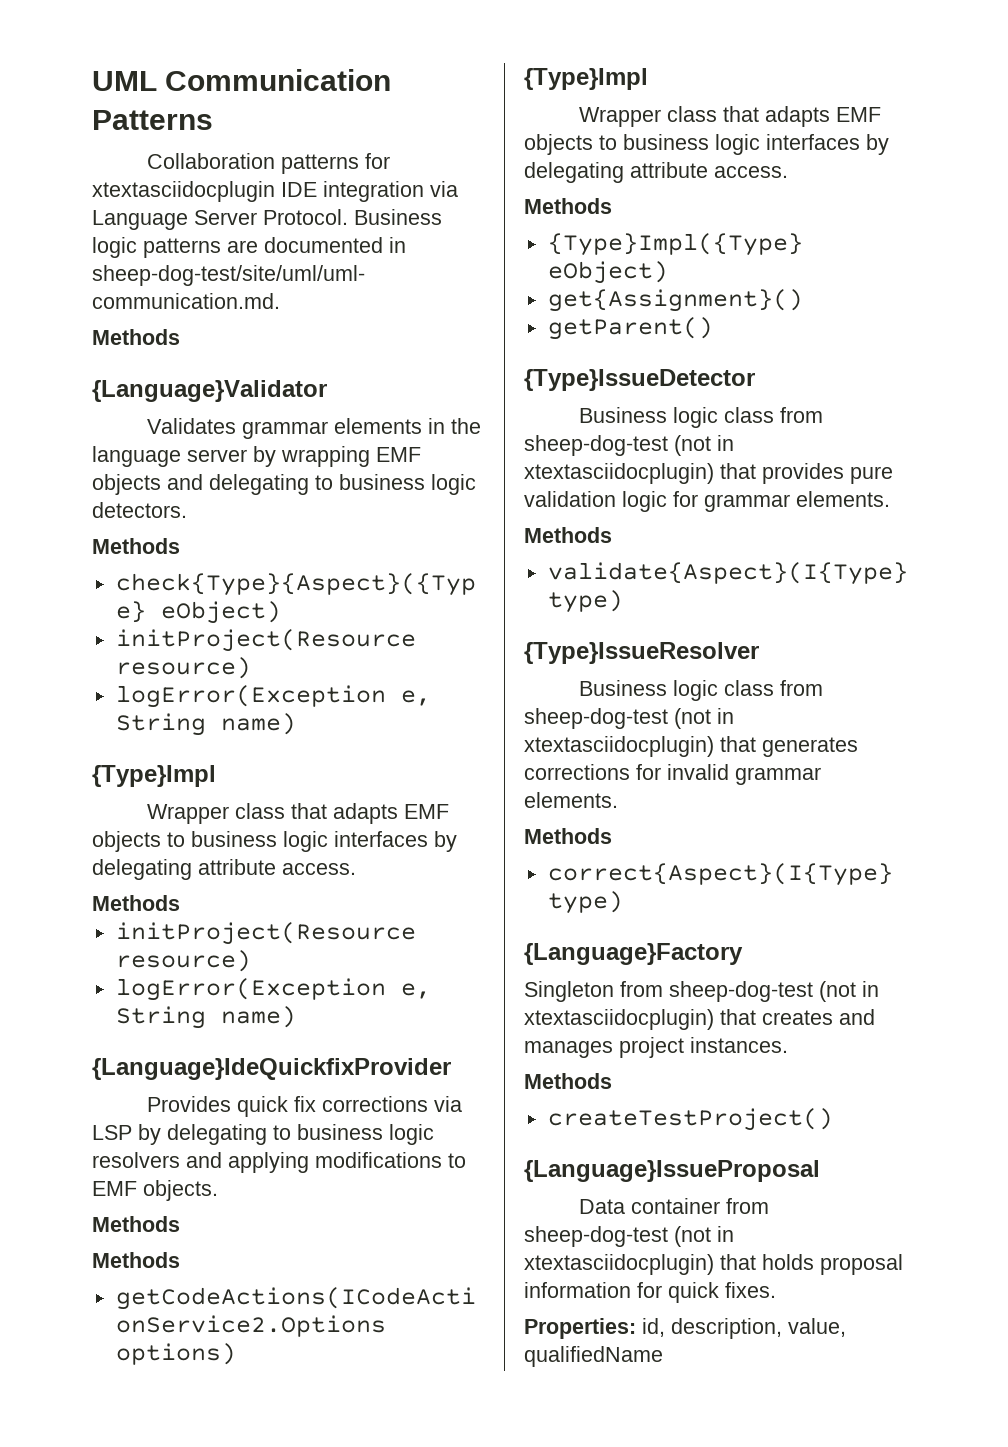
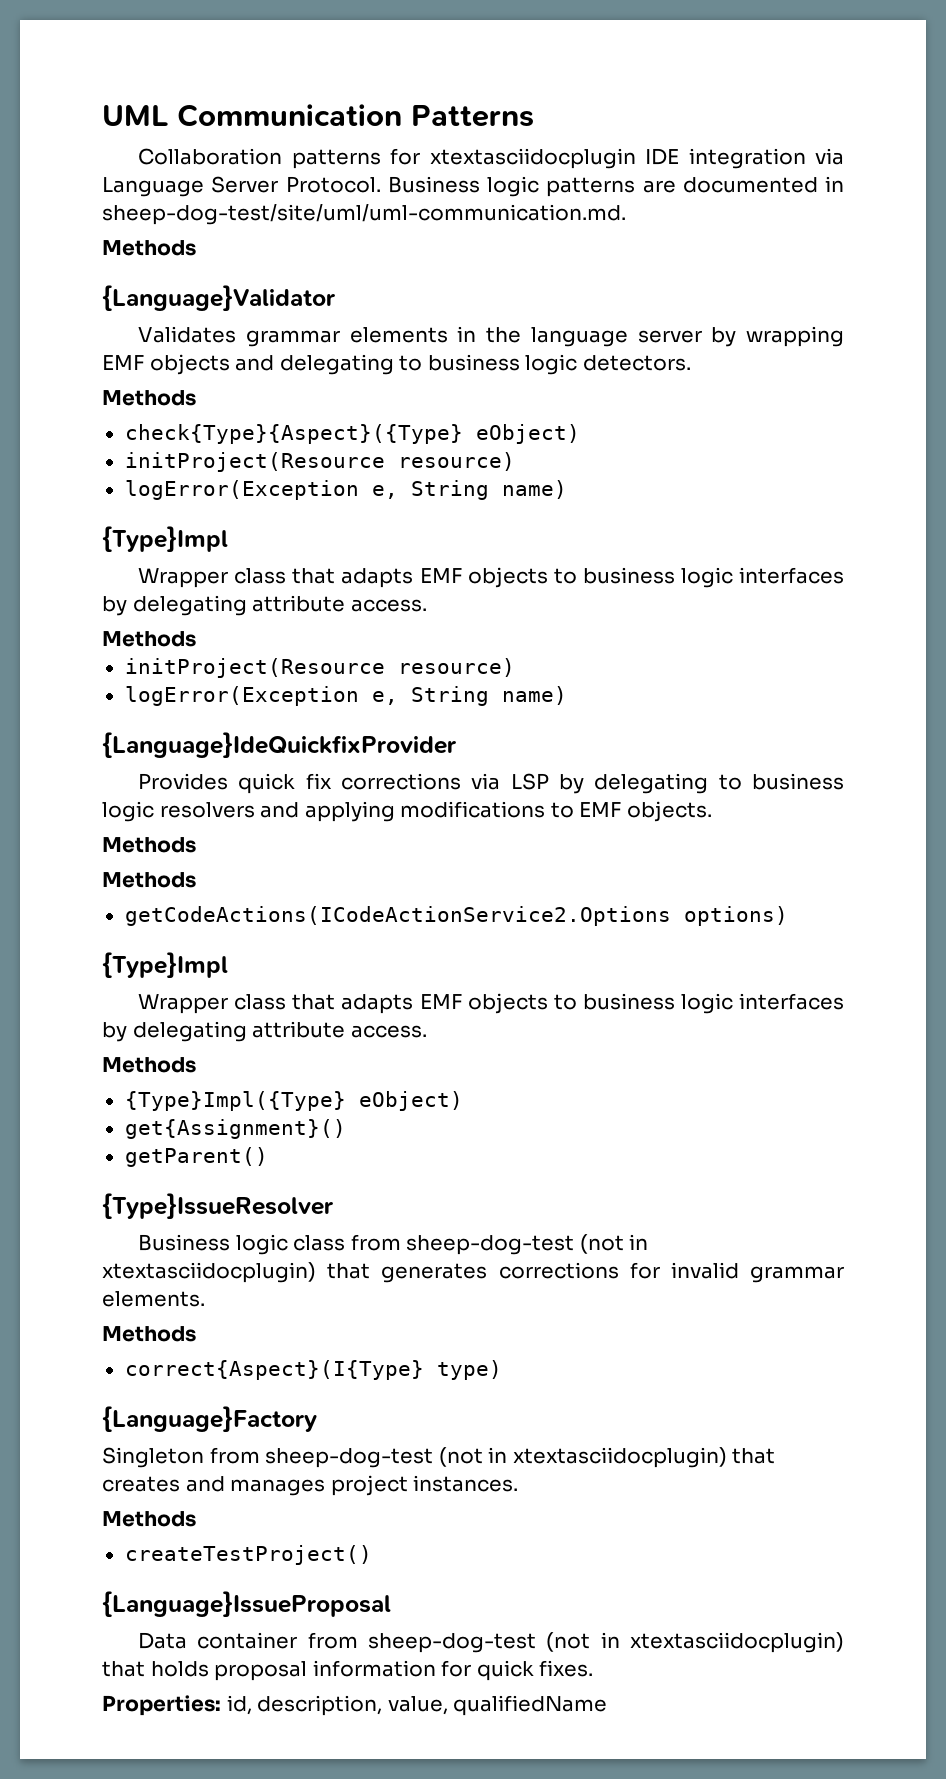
[524,369,755,391] [578,407,823,428] [524,435,734,456] [524,463,893,484] [524,491,890,512] [524,527,612,543] [547,562,908,585] [547,590,623,613] // {Type}IssueDetector // Business logic class from sheep-dog-test (not in xtextasciidocplugin) that provides pure validation logic for grammar elements. // Methods // validate{Aspect}(I{Type} type) -> (268, 1157) none

